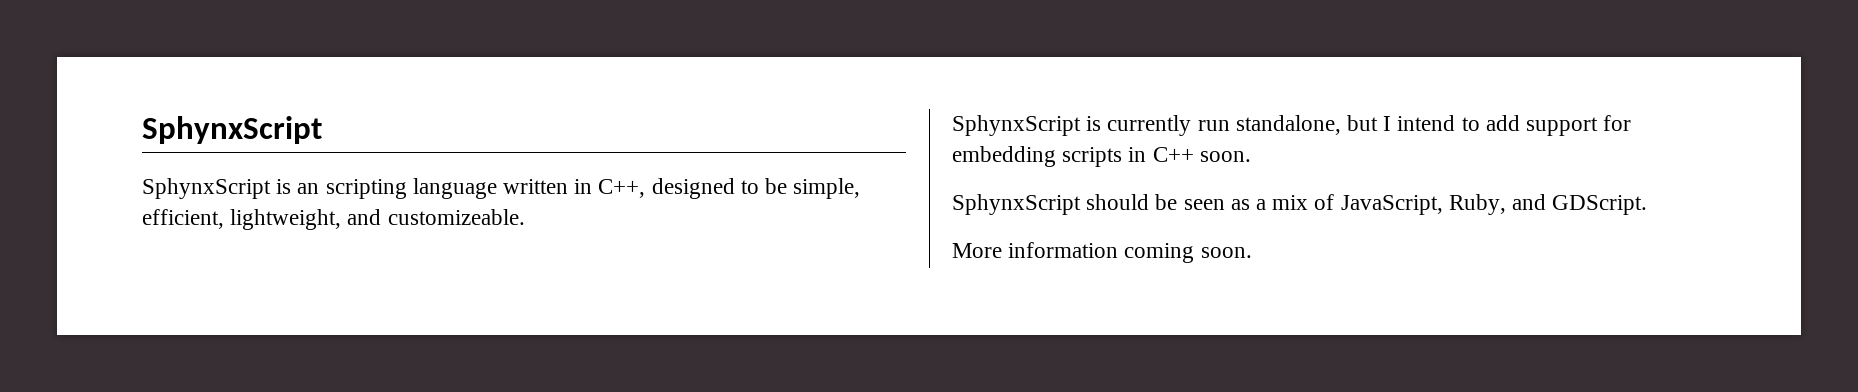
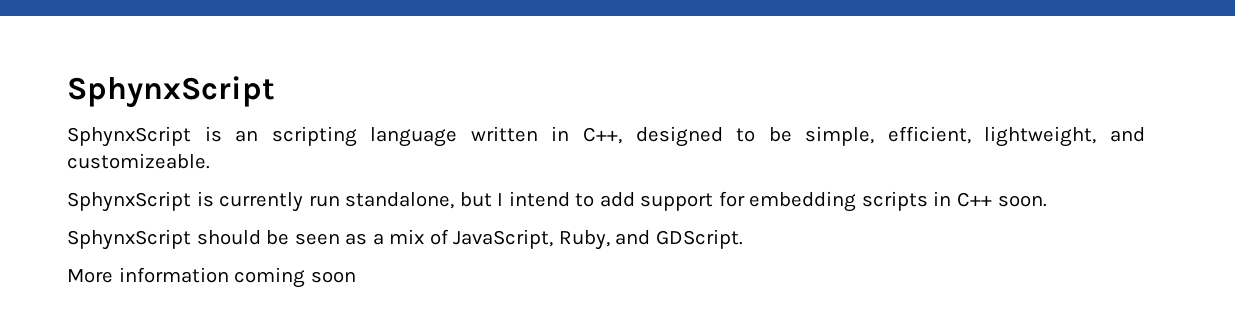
[1200,247,1252,258] soon. -> [310,271,356,283] soon

